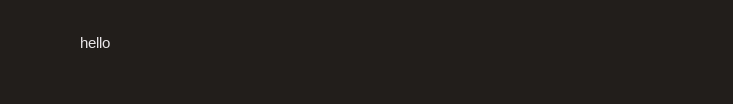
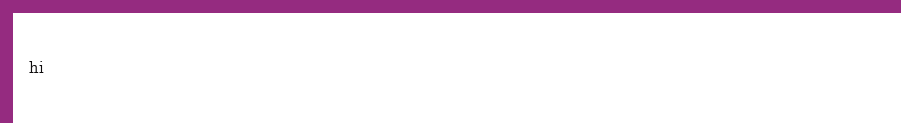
[80,37,110,48] hello -> [29,61,44,73] hi

